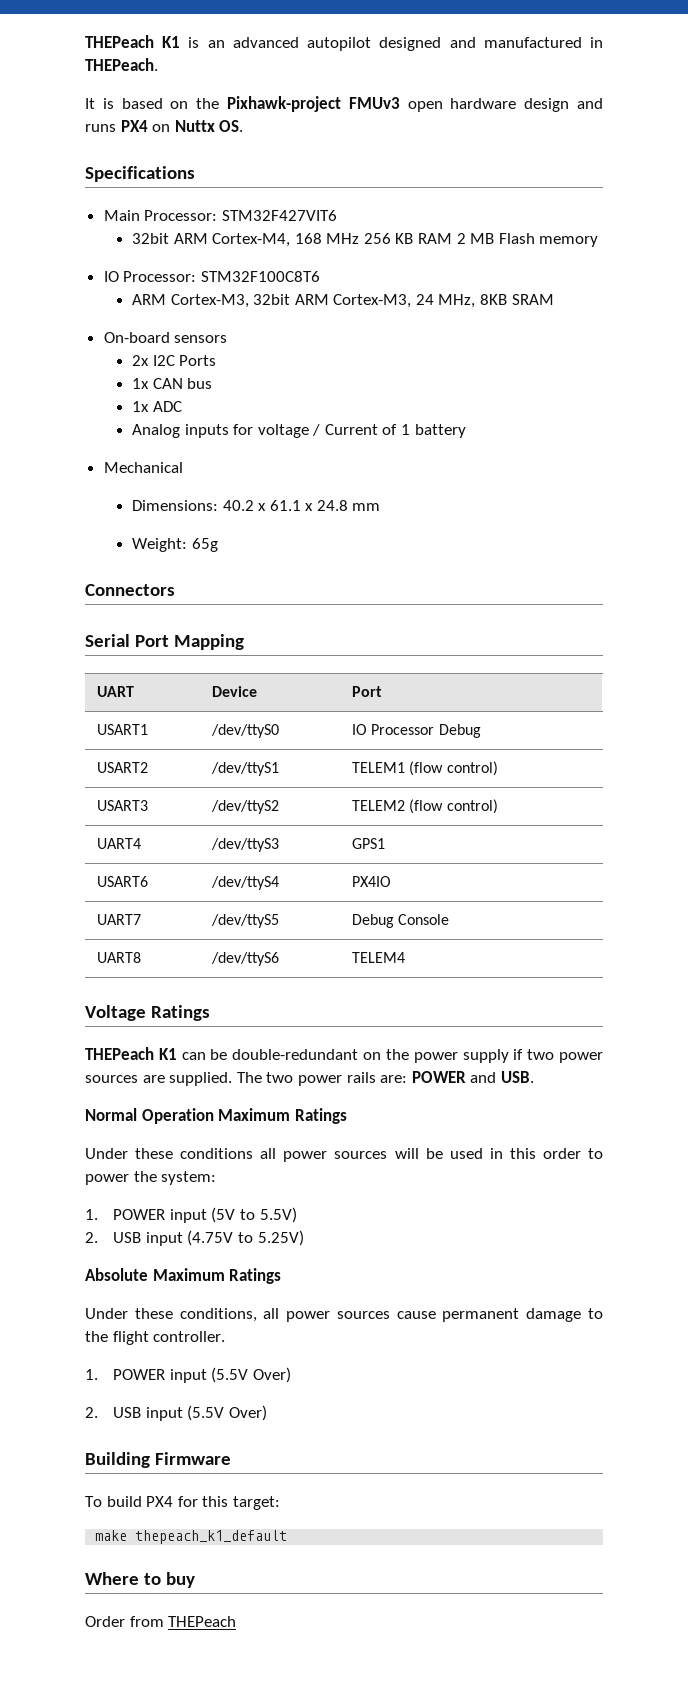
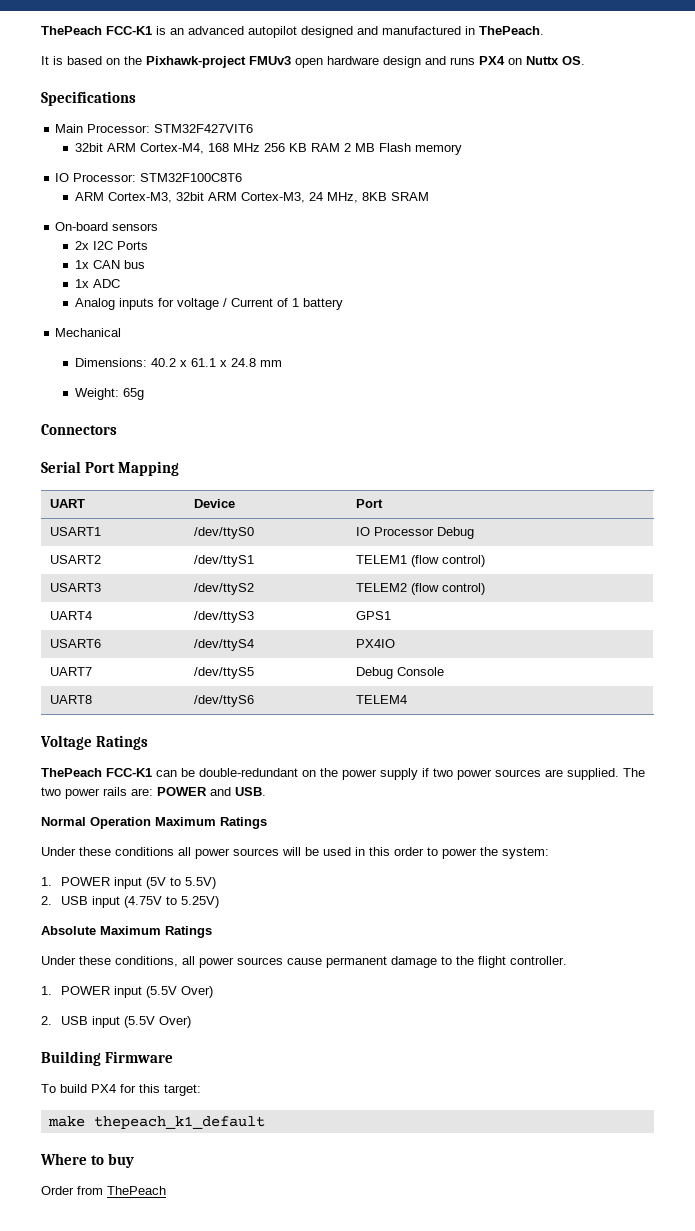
[85,35,181,48] THEPeach K1 -> [41,26,152,35] ThePeach FCC-K1
[85,58,158,71] THEPeach. -> [479,26,544,35] ThePeach.
[85,1047,177,1060] THEPeach K1 -> [41,768,152,777] ThePeach FCC-K1
[168,1616,237,1627] THEPeach -> [107,1186,166,1195] ThePeach

